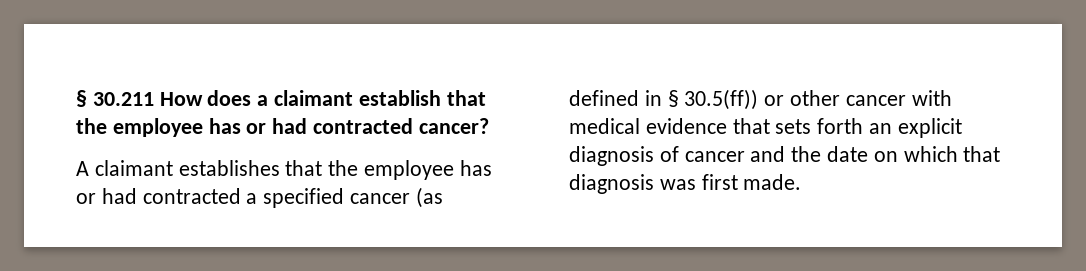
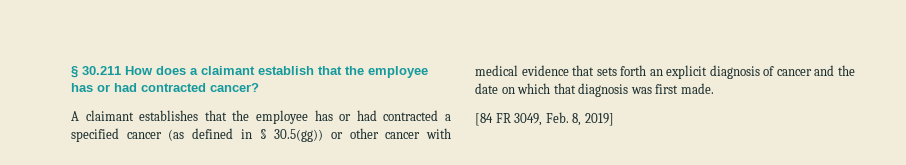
[684,89,759,110] 30.5(ff)) -> [274,129,324,142] 30.5(gg))
(802, 182) none -> [475,112,614,126] // [84 FR 3049, Feb. 8, 2019]

